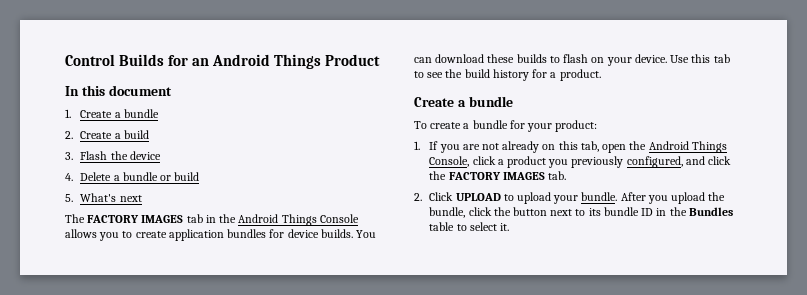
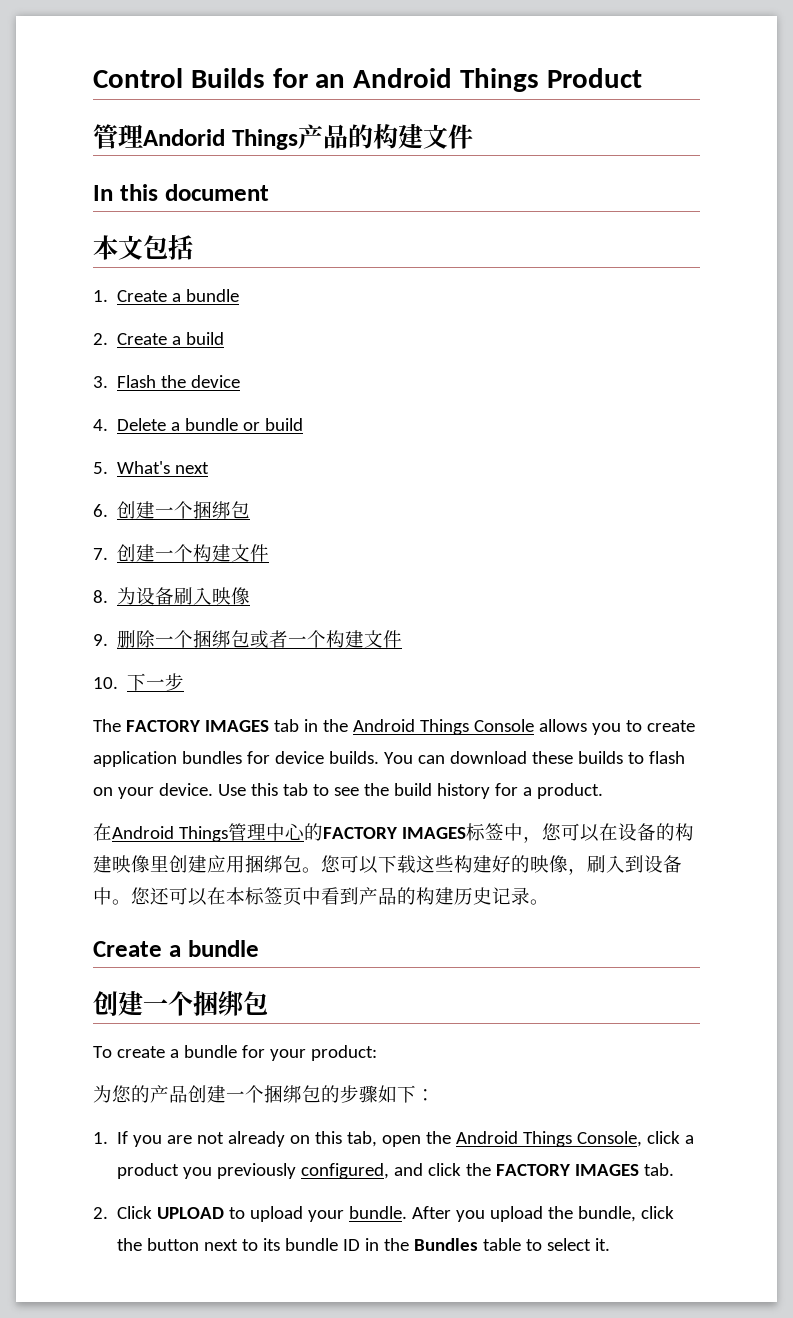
(381, 60) none -> [93,123,473,150] // 管理Andorid Things产品的构建文件
(172, 90) none -> [93,235,193,260] // 本文包括
(142, 198) none -> [93,501,251,519] [93,544,270,562] [93,587,251,605] [93,630,403,648] [93,673,185,691] // 6.创建一个捆绑包 // 7.创建一个构建文件 // 8.为设备刷入映像 // 9.删除一个捆绑包或者一个构建文件 // 10.下一步
[414,96,513,107] // Create a bundle -> [93,823,694,843] [93,855,682,875] [93,887,549,906] [93,940,259,957] [93,991,268,1016] // 在Android Things管理中心的FACTORY IMAGES标签中，您可以在设备的构建映像里创建应用捆绑包。您可以下载这些构建好的映像，刷入到设备中。您还可以在本标签页中看到产品的构建历史记录。 // Create a bundle // 创建一个捆绑包
(598, 126) none -> [93,1085,435,1103] // 为您的产品创建一个捆绑包的步骤如下：

